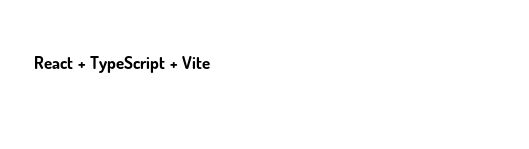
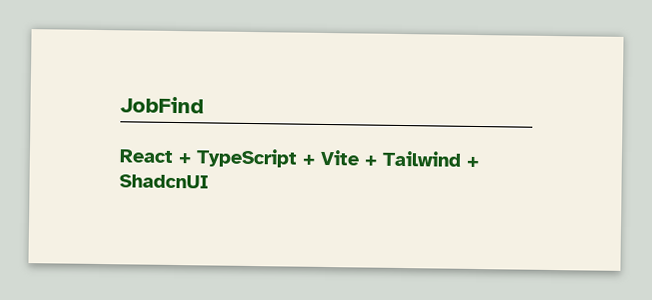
(34, 62) none -> [120,96,204,114] JobFind //
(211, 62) none -> [364,150,479,168] [119,174,209,189] + Tailwind + ShadcnUI

